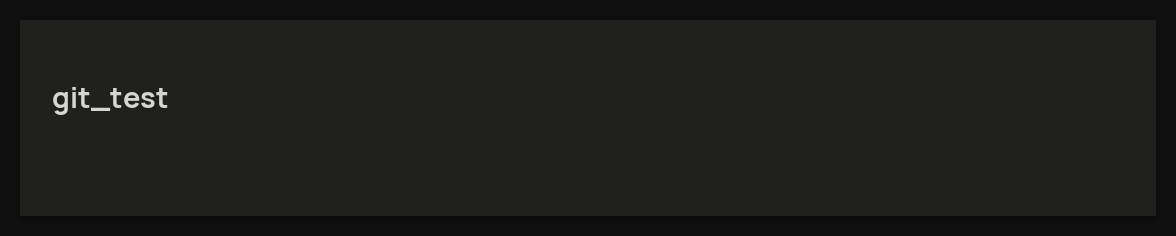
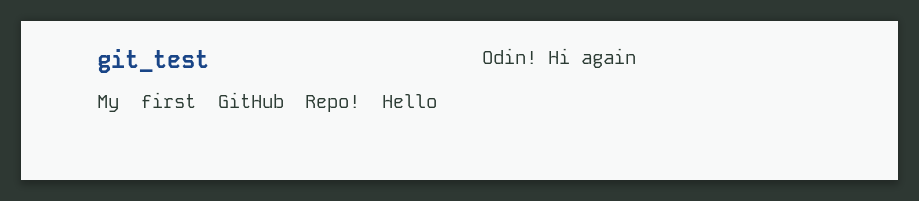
(169, 101) none -> [97,92,437,112] [482,48,636,68] // My first GitHub Repo! Hello Odin! Hi again

